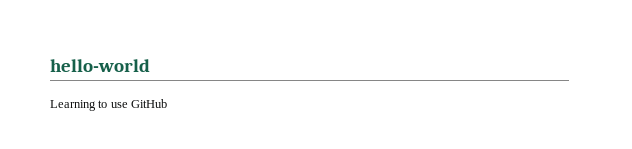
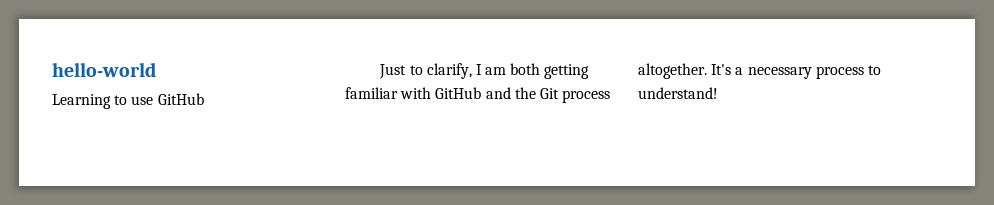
(168, 103) none -> [379,63,590,79] [345,87,611,103] [638,63,881,79] [638,87,718,99] // Just to clarify, I am both getting familiar with GitHub and the Git process altogether. It's a necessary process to understand!

